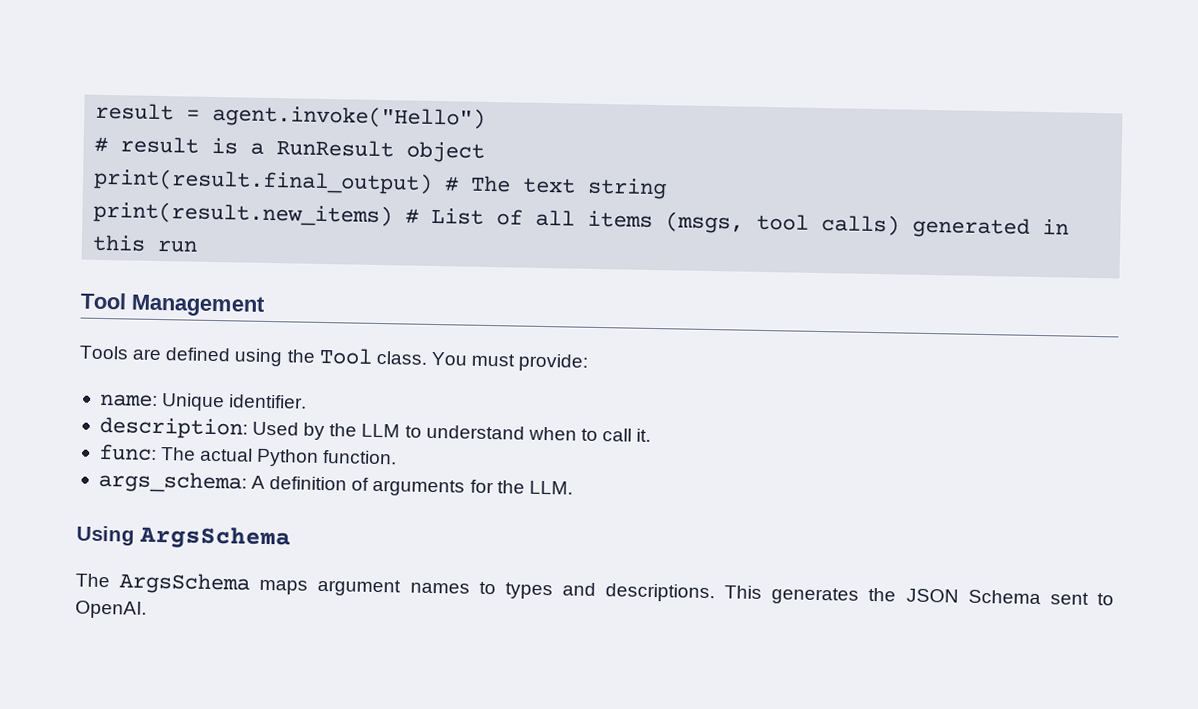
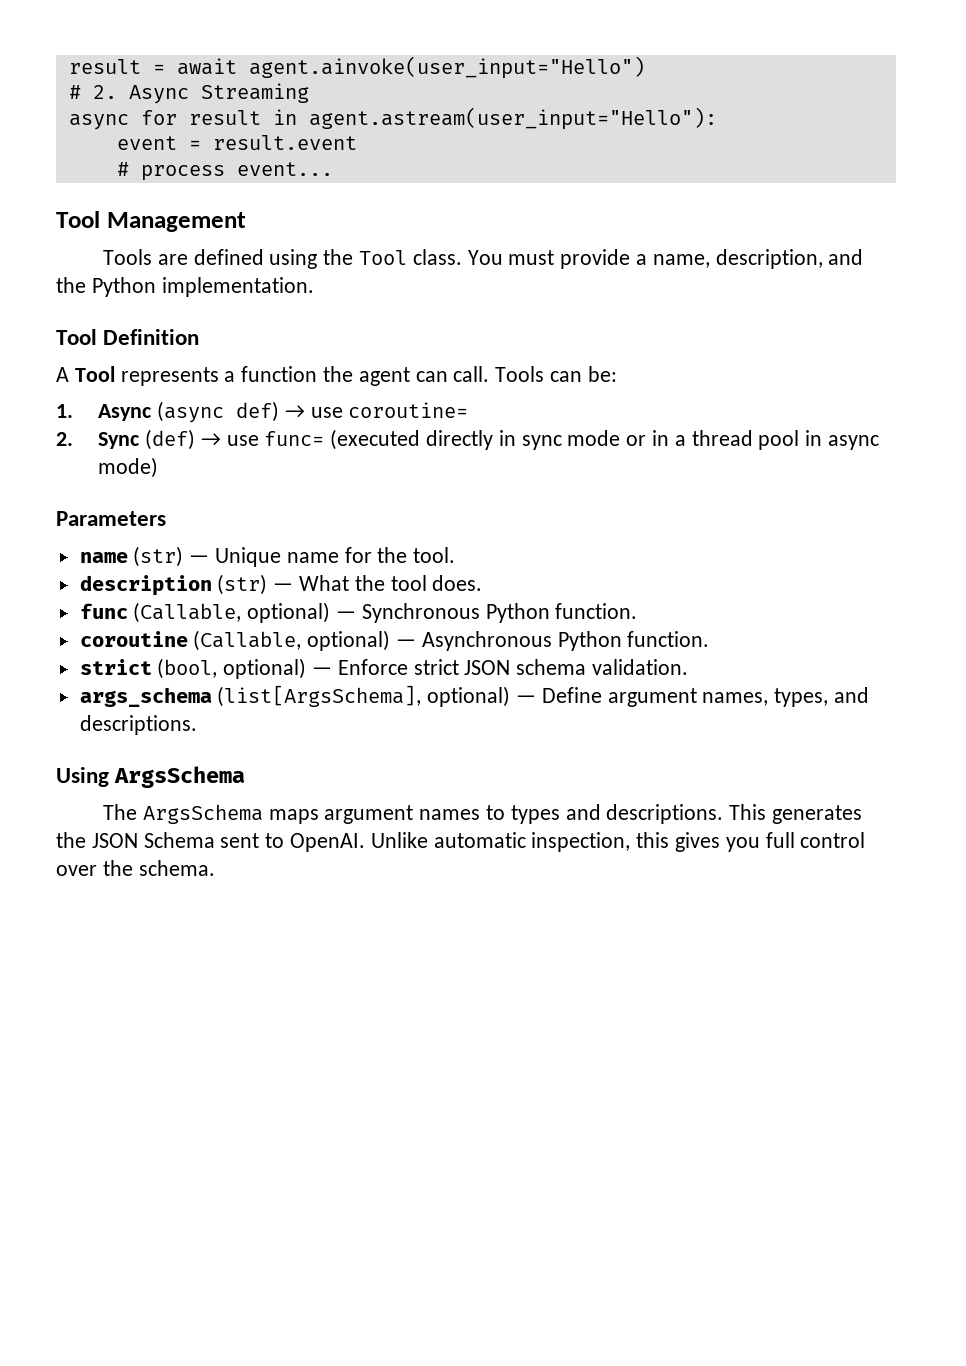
[212,103,487,130] [94,136,486,163] [93,167,668,200] [93,200,1070,239] [92,234,198,253] agent.invoke("Hello") // # result is a RunResult object // print(result.final_output) # The text string // print(result.new_items) # List of all items (msgs, tool calls) generated in this run -> [176,56,645,79] [68,83,309,104] [68,107,717,130] [116,135,357,150] [116,162,333,181] await agent.ainvoke(user_input="Hello") // # 2. Async Streaming // async for result in agent.astream(user_input="Hello"): // event = result.event // # process event...
[518,353,589,372] [98,393,308,412] [98,416,652,442] [98,443,398,467] [97,470,573,497] provide: // name: Unique identifier. // description: Used by the LLM to understand when to call it. // func: The actual Python function. // args_schema: A definition of arguments for the LLM. -> [560,249,864,269] [56,277,314,297] [56,329,200,345] [56,366,617,386] [56,401,469,423] [56,429,880,450] [98,457,159,478] [56,511,166,526] [79,546,456,567] [79,574,483,596] [79,602,638,623] [79,630,710,651] [79,658,689,679] [79,685,870,707] [79,715,197,735] provide a name, description, and the Python implementation. // Tool Definition // A Tool represents a function the agent can call. Tools can be: // 1. Async (async def) → use coroutine= // 2. Sync (def) → use func= (executed directly in sync mode or in a thread pool in async mode) // Parameters // name (str) — Unique name for the tool. // description (str) — What the tool does. // func (Callable, optional) — Synchronous Python function. // coroutine (Callable, optional) — Asynchronous Python function. // strict (bool, optional) — Enforce strict JSON schema validation. // args_schema (list[ArgsSchema], optional) — Define argument names, types, and descriptions.
(147, 609) none -> [370,832,866,852] [56,860,215,876] Unlike automatic inspection, this gives you full control over the schema.

